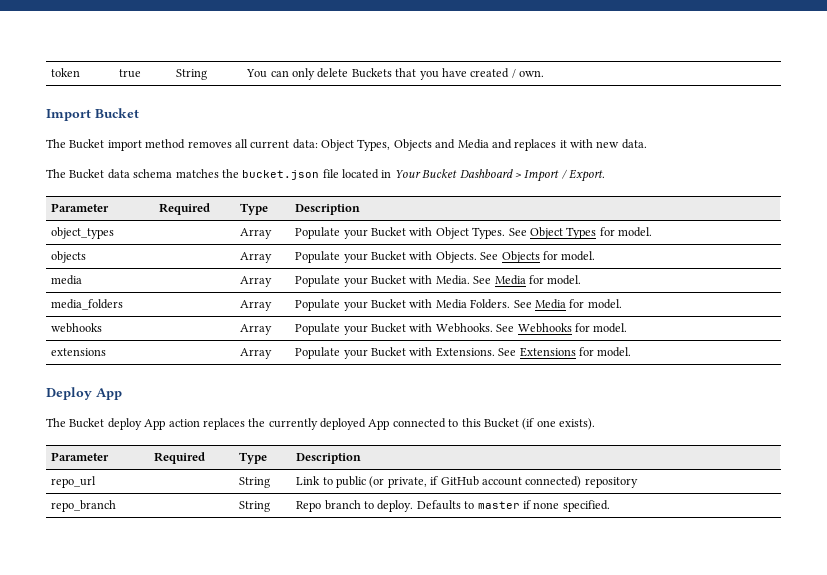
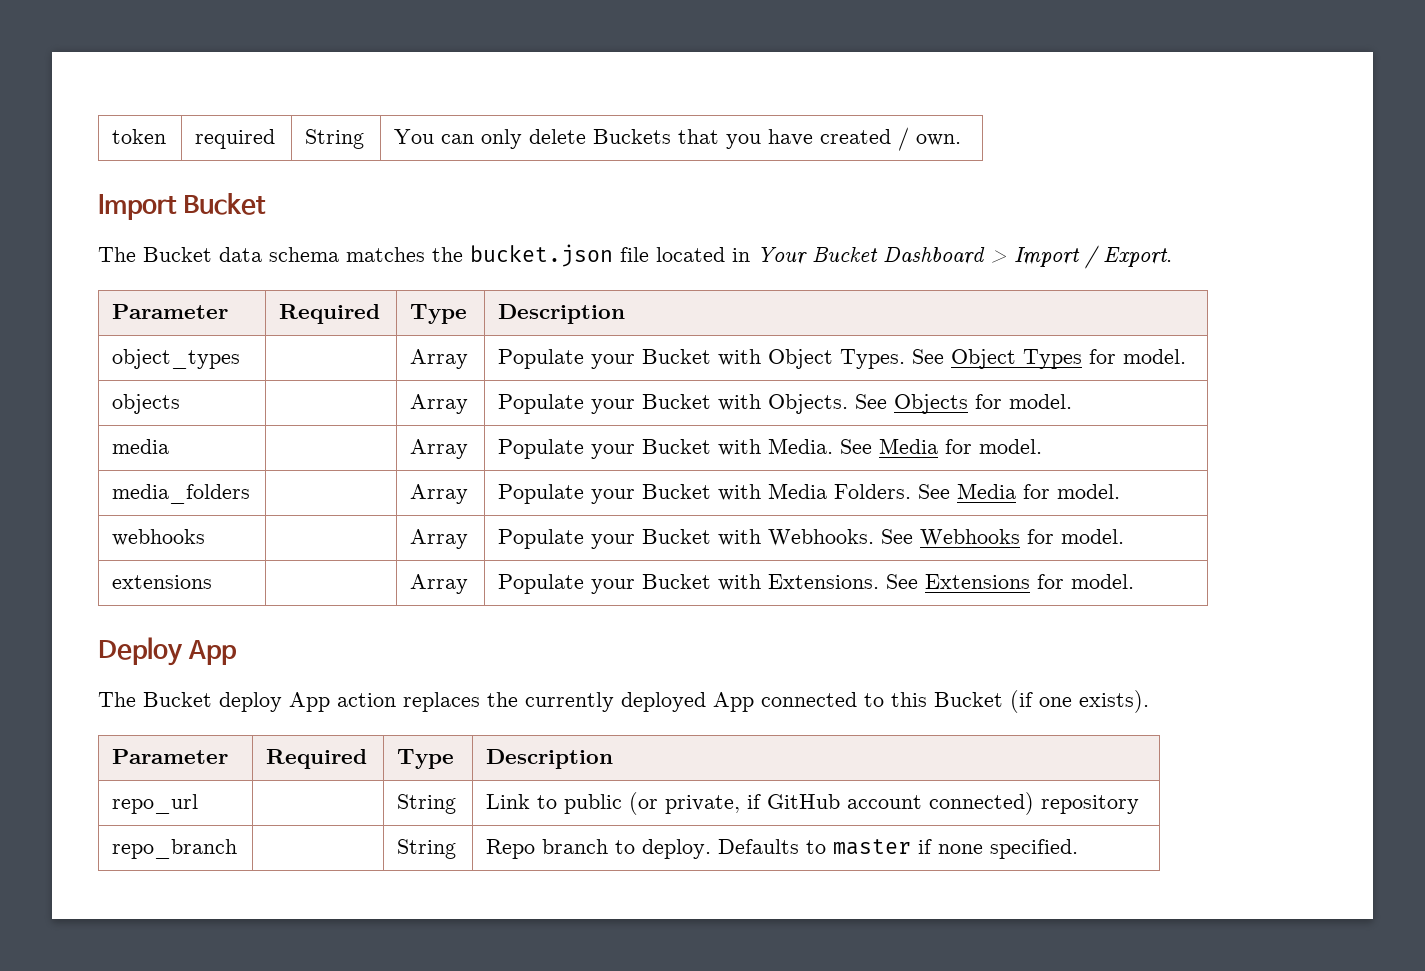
[119,69,142,78] true -> [195,129,276,149] required
[46,139,647,151] // The Bucket import method removes all current data: Object Types, Objects and Media and replaces it with new data. -> (267, 204) none

